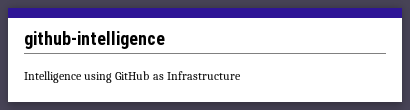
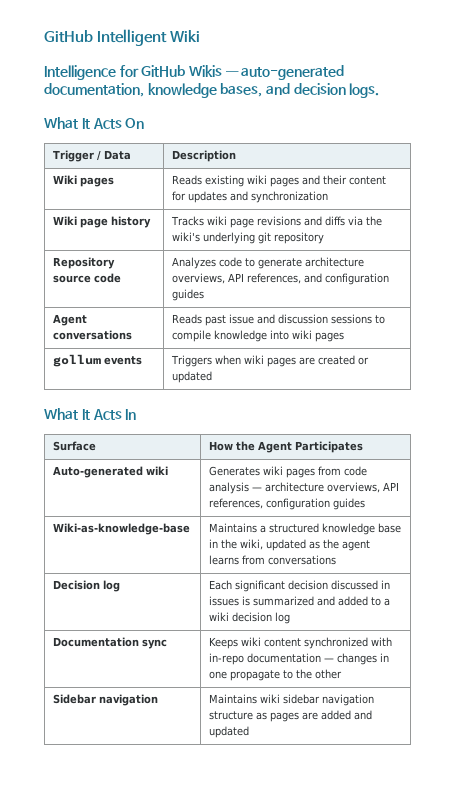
[24,31,165,49] [24,71,241,83] github-intelligence // Intelligence using GitHub as Infrastructure -> [44,29,200,46] [44,65,345,80] [44,83,380,98] [44,117,145,129] [53,150,132,162] [172,150,237,162] [53,175,115,187] [172,175,387,187] [172,191,329,203] [53,216,152,228] [171,216,383,228] [172,232,325,244] [53,257,116,269] [53,273,122,283] [172,257,365,269] [172,273,390,285] [172,289,205,301] [53,314,88,326] [53,330,133,340] [172,314,386,326] [172,330,345,342] [53,354,143,367] [171,355,370,367] [172,371,213,383] [44,408,137,420] [53,441,97,451] [209,441,364,453] [53,466,169,478] [209,466,368,478] [209,482,400,494] [209,498,366,510] [53,523,191,535] [209,523,402,535] [209,539,371,551] [209,555,337,565] [53,580,121,592] [209,580,391,592] [209,596,391,606] [209,612,291,624] [53,637,168,649] [209,637,393,649] [209,653,390,665] [209,669,343,681] [53,694,159,706] [209,694,375,706] [209,710,373,722] [209,726,250,738] GitHub Intelligent Wiki // Intelligence for GitHub Wikis — auto-generated documentation, knowledge bases, and decision logs. // What It Acts On // Trigger / Data | Description // Wiki pages | Reads existing wiki pages and their content for updates and synchronization // Wiki page history | Tracks wiki page revisions and diffs via the wiki's underlying git repository // Repository source code | Analyzes code to generate architecture overviews, API references, and configuration guides // Agent conversations | Reads past issue and discussion sessions to compile knowledge into wiki pages // gollum events | Triggers when wiki pages are created or updated // What It Acts In // Surface | How the Agent Participates // Auto-generated wiki | Generates wiki pages from code analysis — architecture overviews, API references, configuration guides // Wiki-as-knowledge-base | Maintains a structured knowledge base in the wiki, updated as the agent learns from conversations // Decision log | Each significant decision discussed in issues is summarized and added to a wiki decision log // Documentation sync | Keeps wiki content synchronized with in-repo documentation — changes in one propagate to the other // Sidebar navigation | Maintains wiki sidebar navigation structure as pages are added and updated

